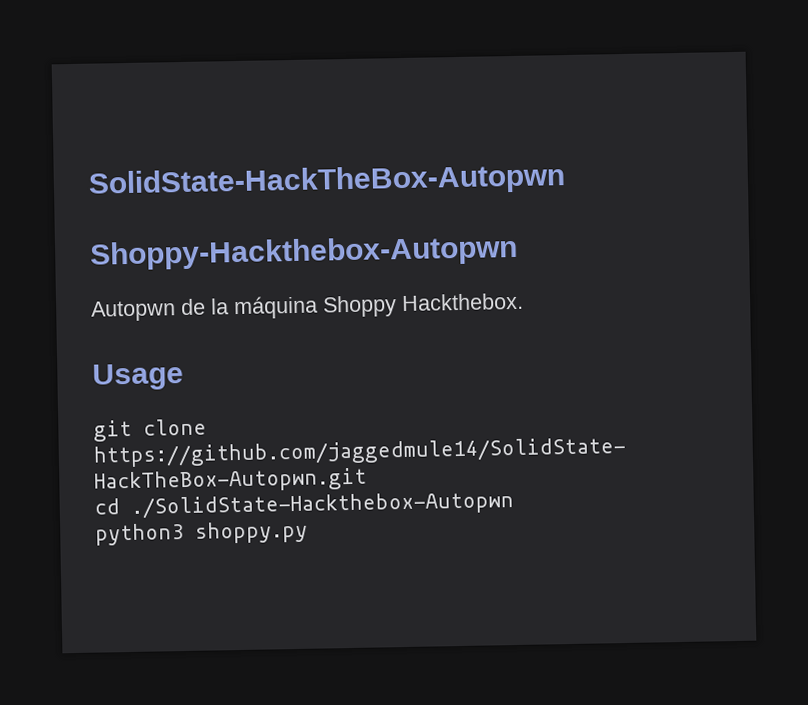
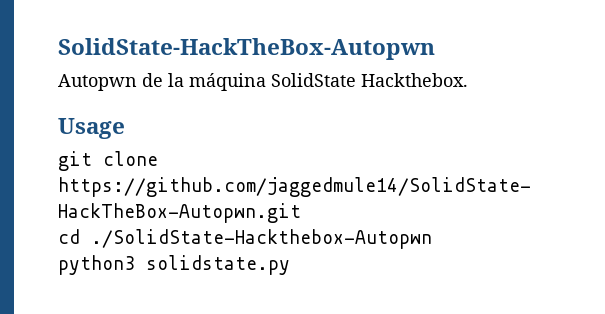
[89,234,518,271] // Shoppy-Hackthebox-Autopwn -> (435, 49) none
[322,295,397,318] Shoppy -> [271,73,356,87] SolidState
[195,520,308,544] shoppy.py -> [146,255,290,275] solidstate.py

